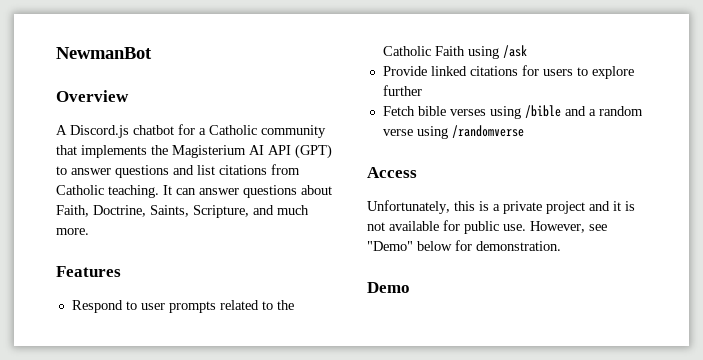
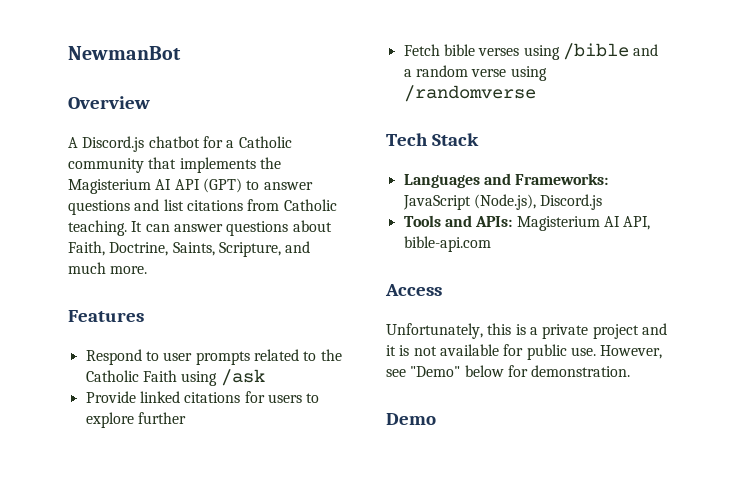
(524, 131) none -> [386,133,479,146] [403,173,609,188] [402,194,603,210] [403,215,651,231] [403,236,491,252] // Tech Stack // Languages and Frameworks: JavaScript (Node.js), Discord.js // Tools and APIs: Magisterium AI API, bible-api.com

